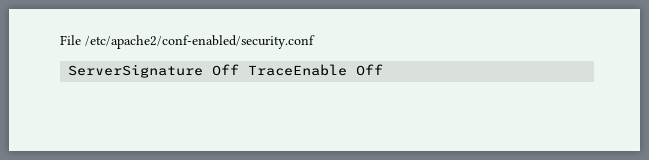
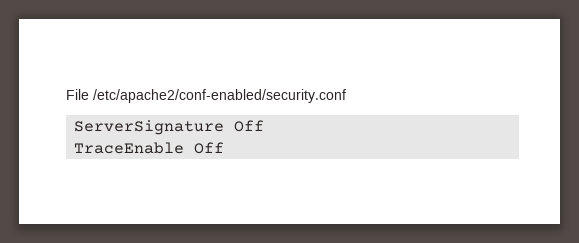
(240, 70) none -> (265, 126) //

